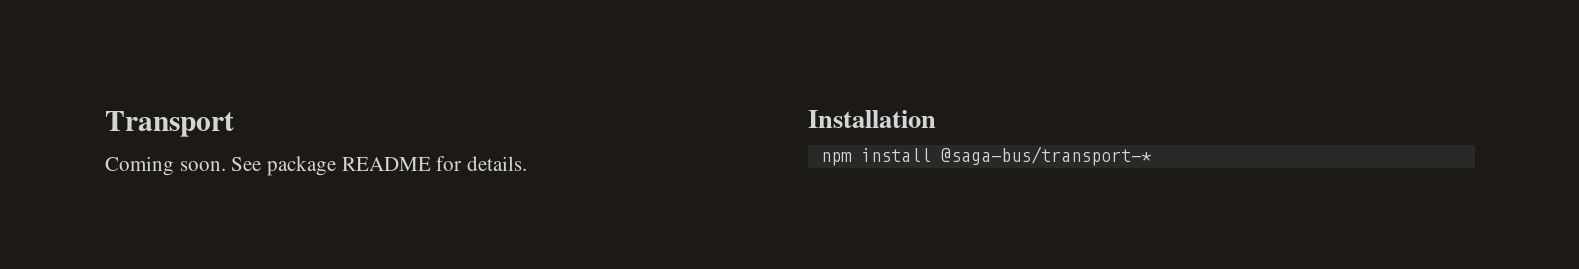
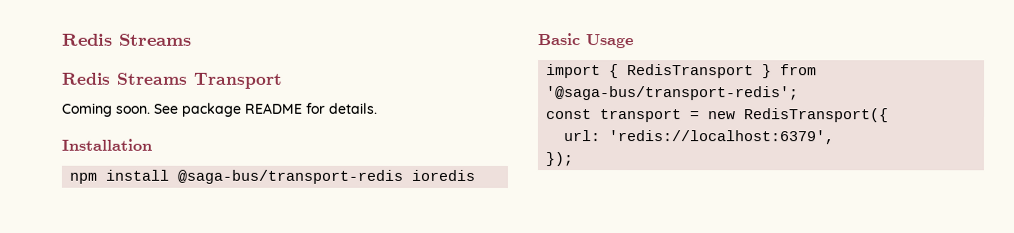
(105, 124) none -> [62,33,192,46] [62,72,188,85] Redis Streams // Redis Streams
[940,146,1152,166] @saga-bus/transport-* -> [177,169,476,184] [538,33,634,49] [546,64,818,79] [546,86,800,101] [545,108,890,123] [563,130,835,145] [545,152,574,167] @saga-bus/transport-redis ioredis // Basic Usage // import { RedisTransport } from '@saga-bus/transport-redis'; // const transport = new RedisTransport({ // url: 'redis://localhost:6379', // });

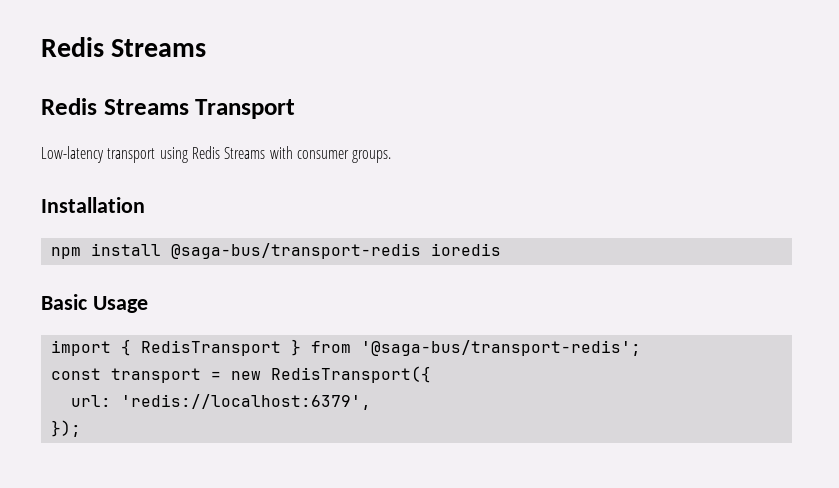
[61,102,378,117] Coming soon. See package README for details. -> [41,146,392,163] Low-latency transport using Redis Streams with consumer groups.

